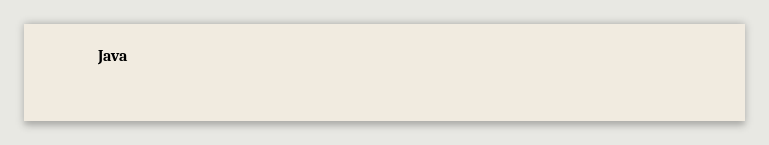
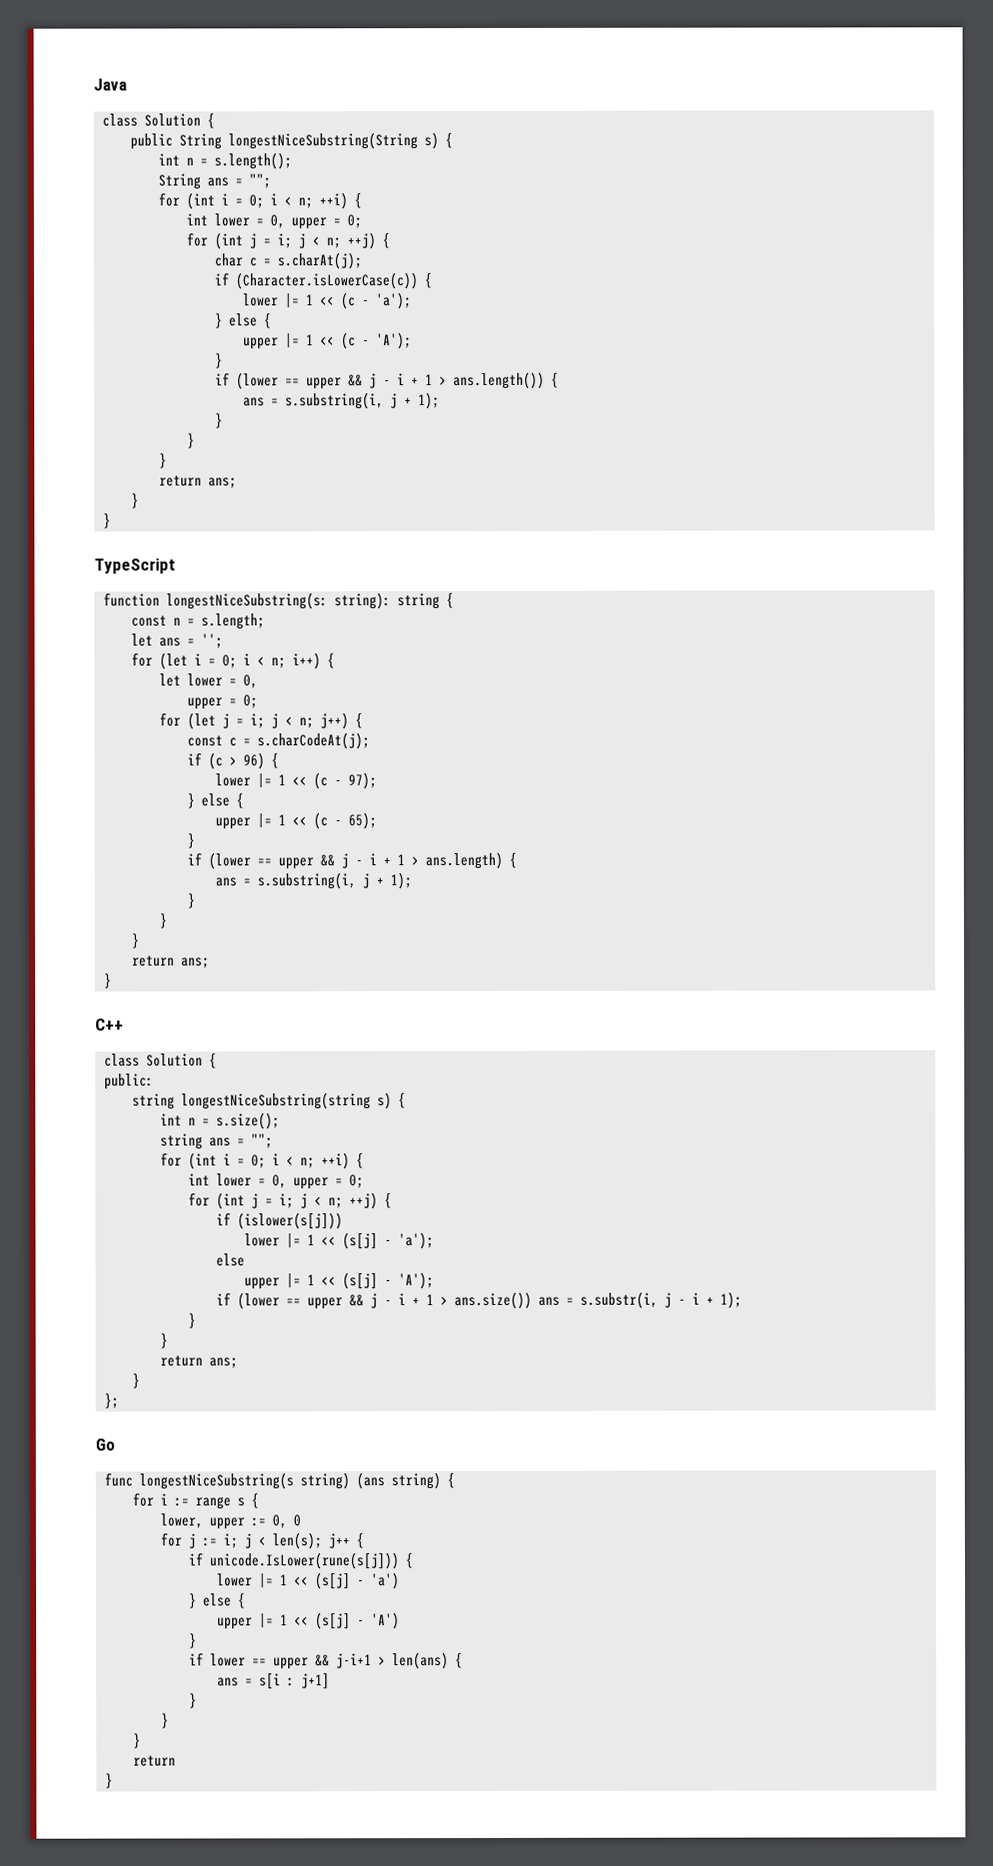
(128, 57) none -> [102,112,215,129] [130,132,453,150] [158,152,292,170] [158,173,271,190] [158,192,362,210] [186,213,362,230] [186,232,390,250] [214,252,362,270] [214,272,432,290] [242,292,412,310] [215,312,272,329] [243,332,412,350] [215,352,223,369] [215,371,559,390] [243,392,440,410] [215,412,223,429] [187,432,195,449] [159,452,167,469] [159,475,237,489] [131,492,139,509] [103,512,111,529] [94,558,176,574] [103,592,454,610] [131,613,265,630] [131,633,223,649] [131,652,335,670] [159,673,258,689] [187,694,258,710] [159,712,363,730] [187,732,370,750] [187,752,279,770] [215,772,377,790] [187,792,244,809] [215,812,377,830] [187,832,195,849] [187,851,517,870] [215,872,412,890] [187,892,195,909] [159,912,167,929] [131,932,140,949] [132,955,210,969] [104,972,112,989] [95,1018,124,1031] [104,1052,217,1069] [104,1073,154,1090] [132,1092,406,1110] [160,1112,280,1130] [160,1133,273,1150] [160,1152,364,1170] [188,1173,364,1190] [188,1192,392,1210] [216,1212,343,1230] [244,1232,434,1250] [216,1253,245,1267] [244,1272,434,1290] [216,1291,742,1310] [188,1312,196,1329] [160,1332,168,1349] [160,1355,238,1369] [132,1372,140,1389] [104,1392,119,1409] [95,1438,115,1451] [104,1472,455,1490] [132,1492,259,1510] [160,1513,301,1530] [160,1532,364,1550] [188,1552,413,1570] [217,1572,400,1590] [189,1592,246,1609] [217,1612,400,1630] [189,1632,197,1649] [189,1652,463,1670] [217,1672,330,1690] [189,1692,197,1709] [161,1712,169,1729] [133,1732,141,1749] [133,1755,176,1767] [105,1772,113,1789] // class Solution { // public String longestNiceSubstring(String s) { // int n = s.length(); // String ans = ""; // for (int i = 0; i < n; ++i) { // int lower = 0, upper = 0; // for (int j = i; j < n; ++j) { // char c = s.charAt(j); // if (Character.isLowerCase(c)) { // lower |= 1 << (c - 'a'); // } else { // upper |= 1 << (c - 'A'); // } // if (lower == upper && j - i + 1 > ans.length()) { // ans = s.substring(i, j + 1); // } // } // } // return ans; // } // } // TypeScript // function longestNiceSubstring(s: string): string { // const n = s.length; // let ans = ''; // for (let i = 0; i < n; i++) { // let lower = 0, // upper = 0; // for (let j = i; j < n; j++) { // const c = s.charCodeAt(j); // if (c > 96) { // lower |= 1 << (c - 97); // } else { // upper |= 1 << (c - 65); // } // if (lower == upper && j - i + 1 > ans.length) { // ans = s.substring(i, j + 1); // } // } // } // return ans; // } // C++ // class Solution { // public: // string longestNiceSubstring(string s) { // int n = s.size(); // string ans = ""; // for (int i = 0; i < n; ++i) { // int lower = 0, upper = 0; // for (int j = i; j < n; ++j) { // if (islower(s[j])) // lower |= 1 << (s[j] - 'a'); // else // upper |= 1 << (s[j] - 'A'); // if (lower == upper && j - i + 1 > ans.size()) ans = s.substr(i, j - i + 1); // } // } // return ans; // } // }; // Go // func longestNiceSubstring(s string) (ans string) { // for i := range s { // lower, upper := 0, 0 // for j := i; j < len(s); j++ { // if unicode.IsLower(rune(s[j])) { // lower |= 1 << (s[j] - 'a') // } else { // upper |= 1 << (s[j] - 'A') // } // if lower == upper && j-i+1 > len(ans) { // ans = s[i : j+1] // } // } // } // return // }

